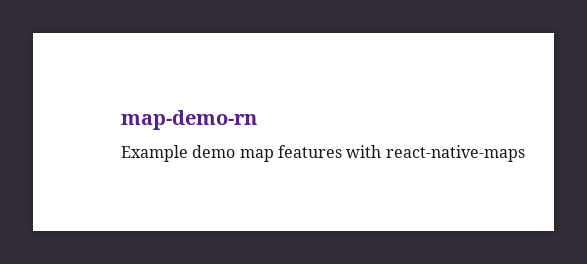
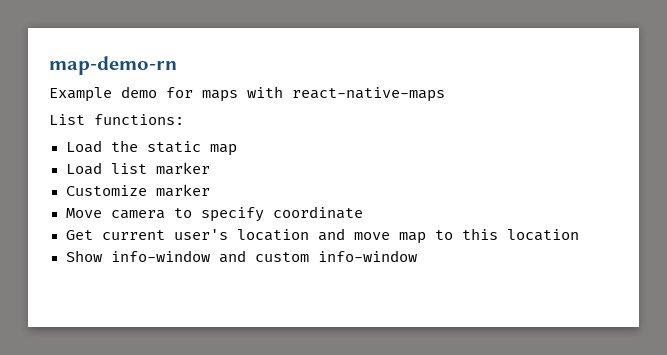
[239,145,342,162] map features -> [166,87,238,102] for maps
(525, 153) none -> [49,114,184,125] [65,140,237,156] [65,162,210,175] [65,184,210,197] [65,206,363,222] [65,228,579,244] [65,250,417,263] // List functions: // Load the static map // Load list marker // Customize marker // Move camera to specify coordinate // Get current user's location and move map to this location // Show info-window and custom info-window

